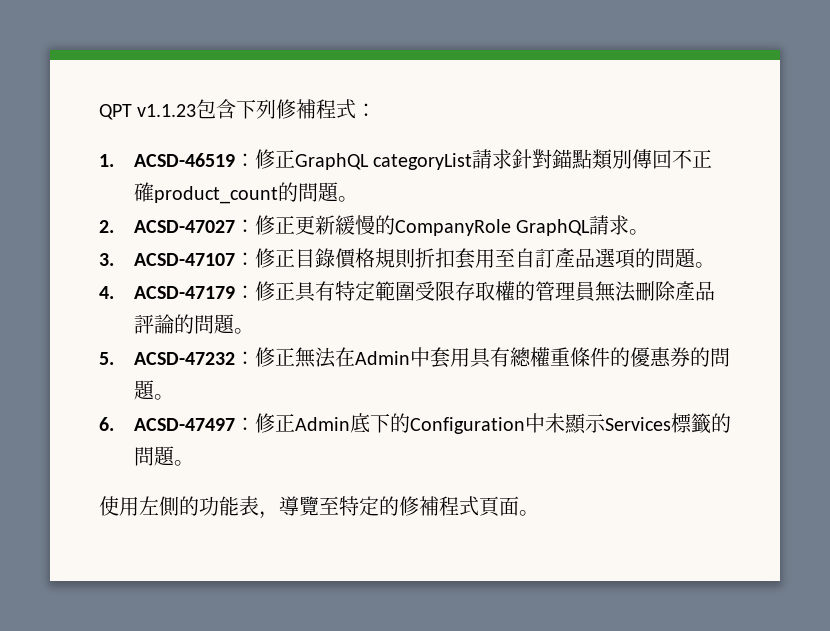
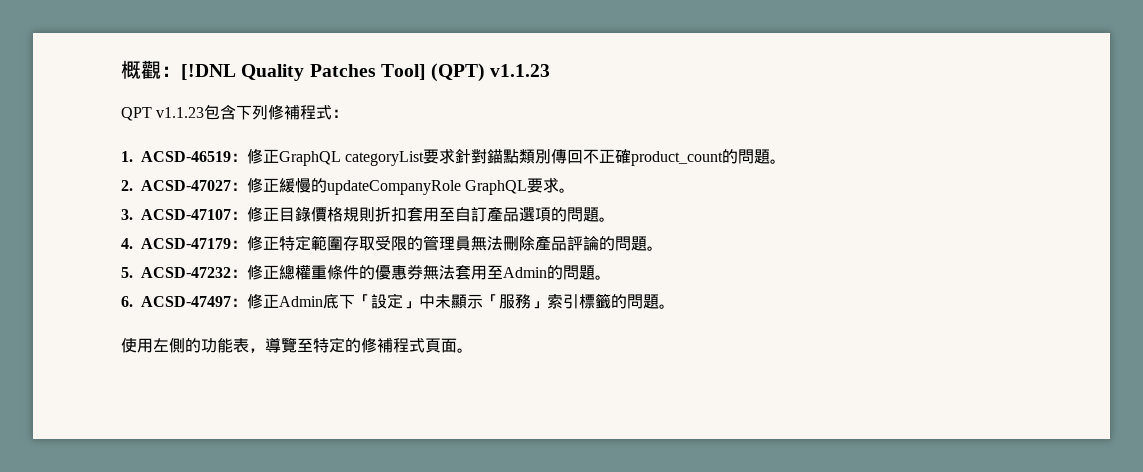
(99, 112) none -> [121,60,551,82] 概觀：[!DNL Quality Patches Tool] (QPT) v1.1.23 //
[472,149,493,169] 請 -> [423,149,440,164] 要
[294,215,610,236] 更新緩慢的CompanyRole GraphQL請 -> [279,178,544,195] 緩慢的updateCompanyRole GraphQL要
[294,281,335,302] 具有 -> (280, 243) none
[414,281,515,301] 受限存取權 -> [343,236,408,251] 存取受限
[294,347,510,368] 無法在Admin中套用具有 -> (280, 272) none
(690, 357) none -> [423,265,548,280] 無法套用至Admin
[389,413,671,434] 的Configuration中未顯示Services -> [355,293,580,309] 「設定」中未顯示「服務」索引

